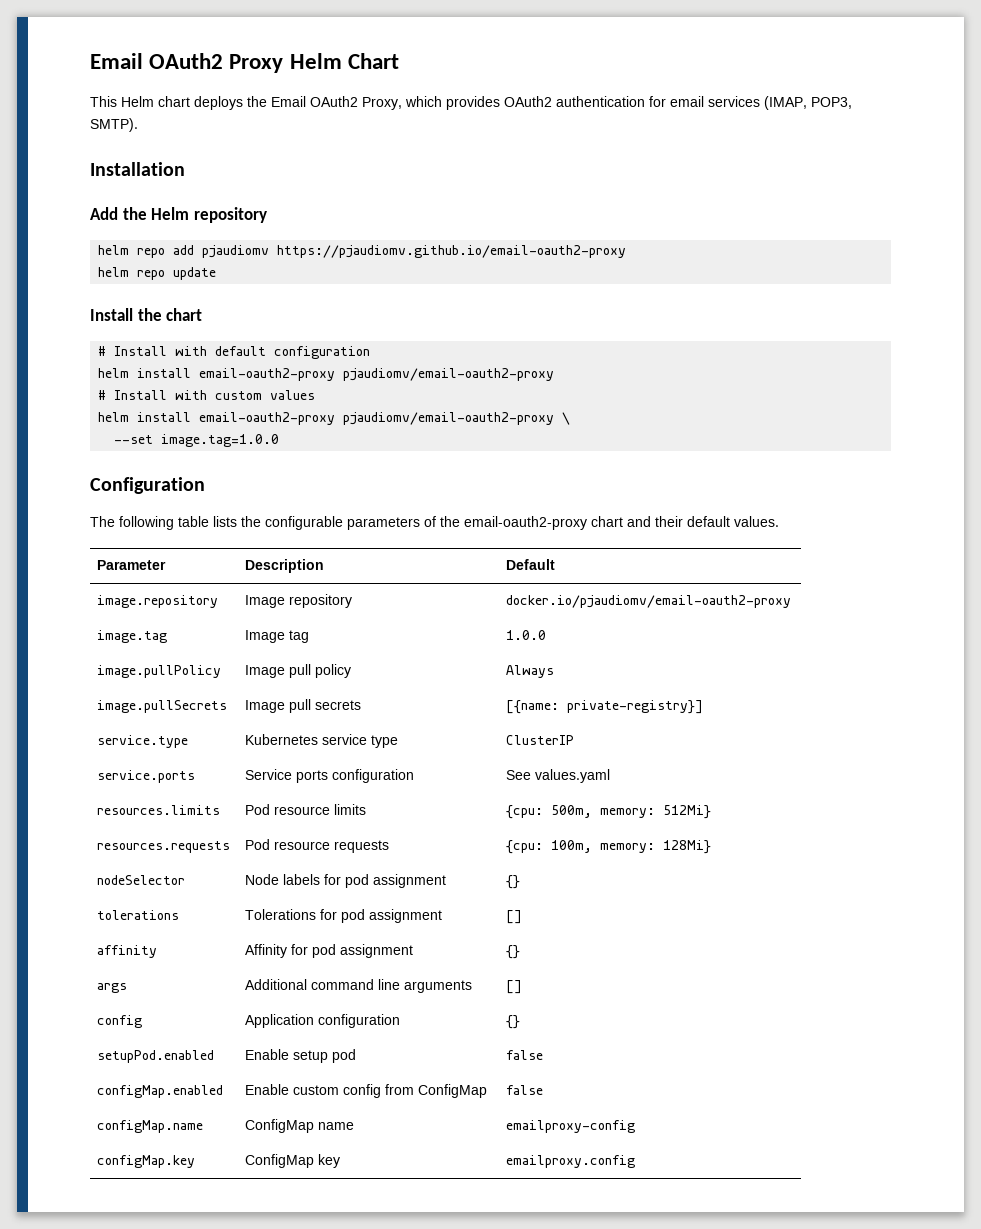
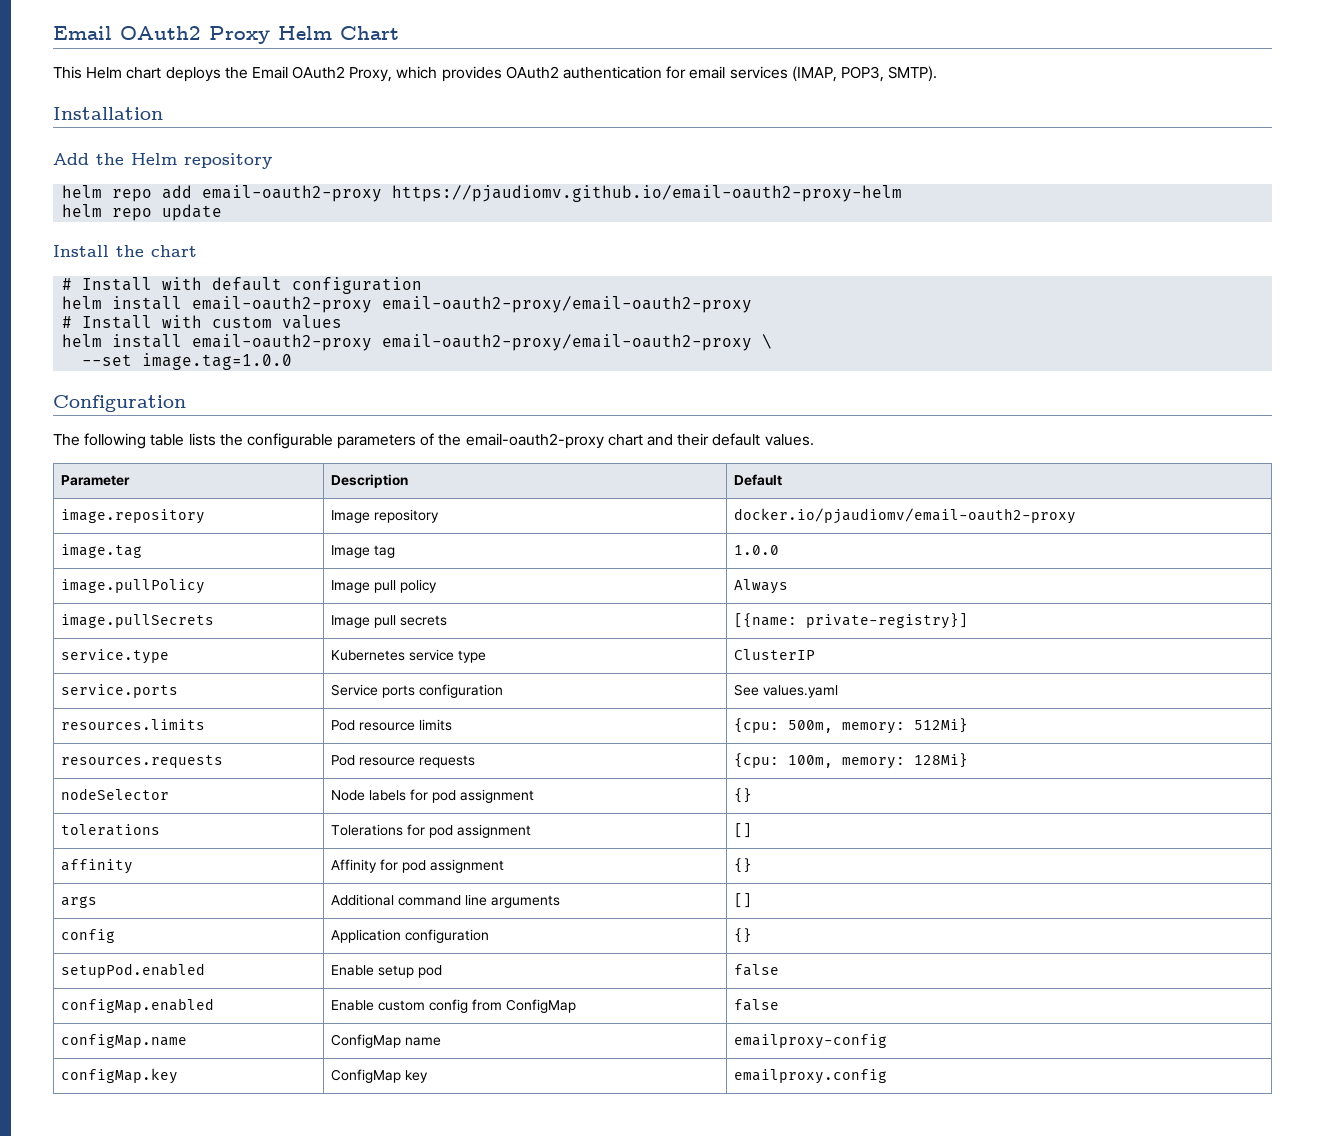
[202,245,627,258] pjaudiomv https://pjaudiomv.github.io/email-oauth2-proxy -> [202,185,903,202] email-oauth2-proxy https://pjaudiomv.github.io/email-oauth2-proxy-helm
[343,368,555,381] pjaudiomv/email-oauth2-proxy -> [382,296,753,313] email-oauth2-proxy/email-oauth2-proxy
[343,412,555,425] pjaudiomv/email-oauth2-proxy -> [382,334,753,351] email-oauth2-proxy/email-oauth2-proxy

